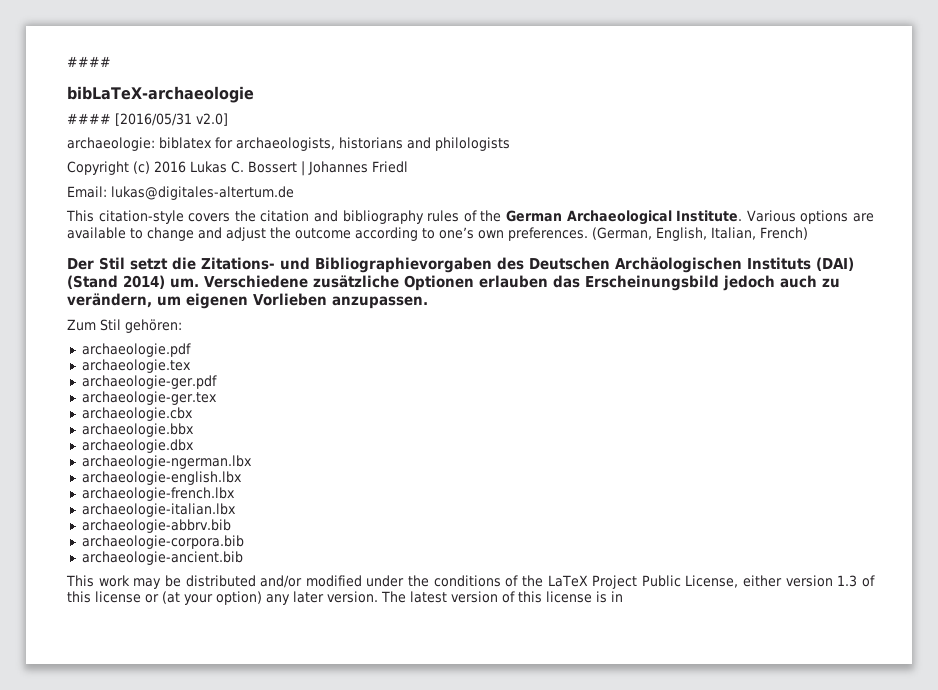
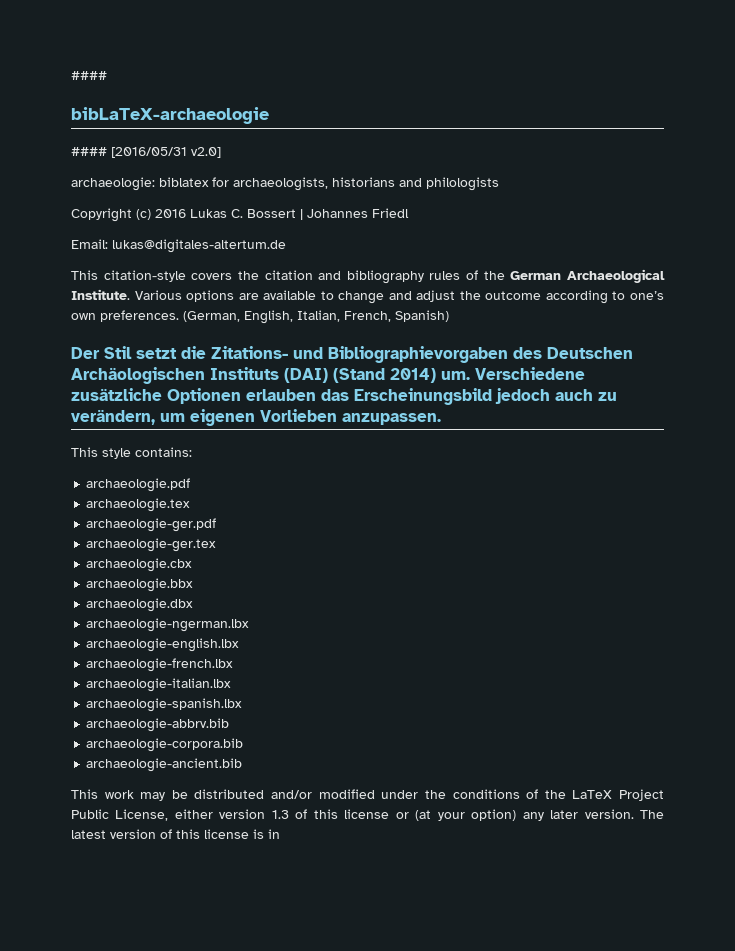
[760,227,808,240] French) -> [344,310,449,322] French, Spanish)
[67,319,182,333] Zum Stil gehören: -> [71,447,192,459] This style contains:
(236, 510) none -> [86,698,243,712] // archaeologie-spanish.lbx

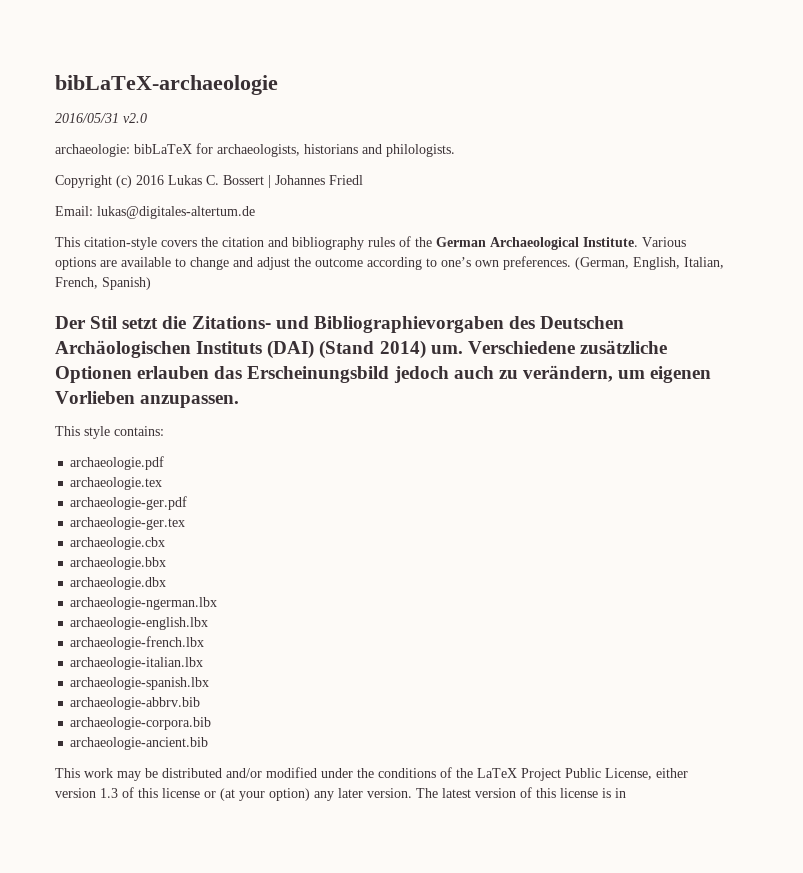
[71,71,107,80] #### // -> (55, 85) none
[71,147,221,158] #### [2016/05/31 v2.0] -> [55,113,147,123] 2016/05/31 v2.0
[159,177,209,187] biblatex -> [134,144,192,154] bibLaTeX
[426,177,499,191] philologists -> [386,144,455,157] philologists.

